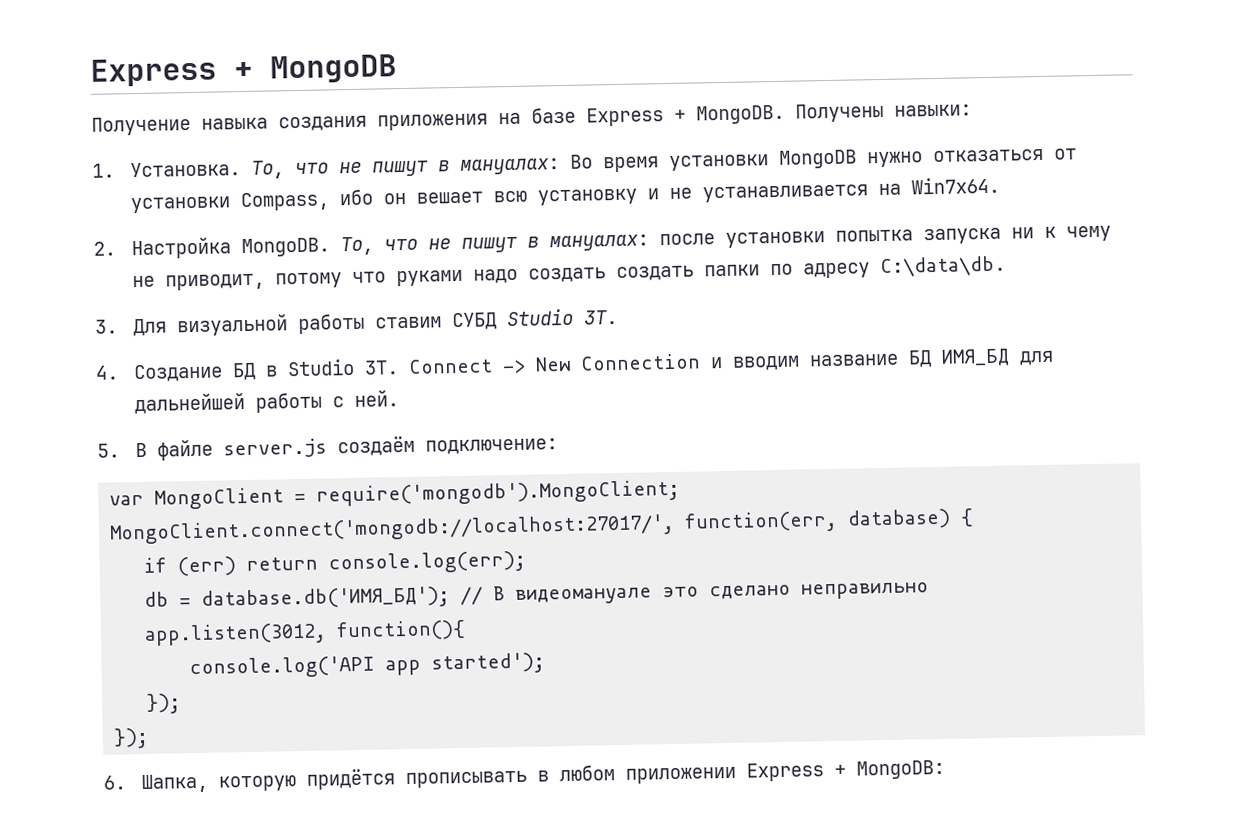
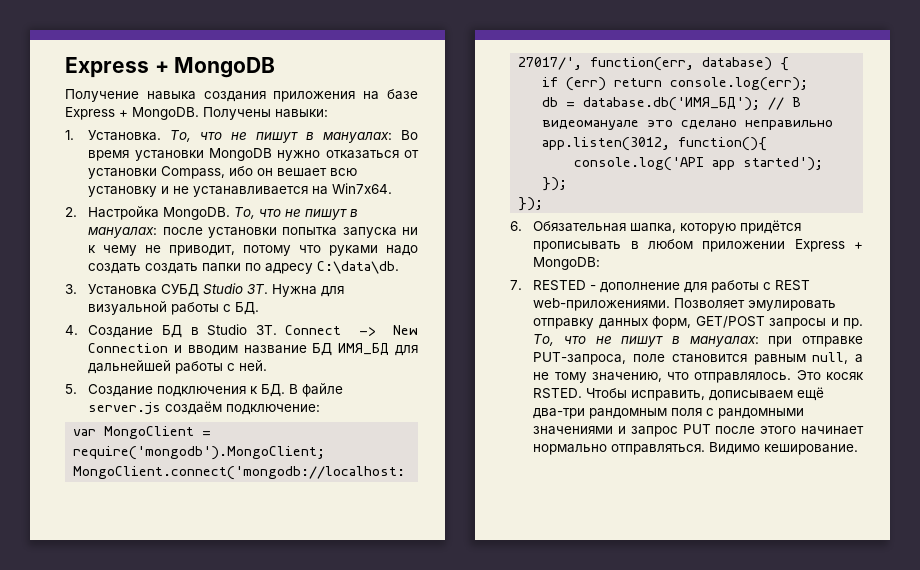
[132,313,442,337] Для визуальной работы ставим -> [88,284,158,295] Установка
(618, 317) none -> [272,284,345,297] [88,301,260,315] Нужна для визуальной работы с БД.
(120, 450) none -> [88,384,286,397] Создание подключения к БД.
[140,773,208,794] Шапка, -> [533,221,677,233] Обязательная шапка,
(945, 769) none -> [510,280,811,293] [533,298,837,311] [533,316,863,329] [533,334,863,347] [533,352,863,365] [533,370,864,383] [533,387,825,401] [533,408,805,419] [533,424,864,437] [533,442,859,455] // 7. RESTED - дополнение для работы с REST web-приложениями. Позволяет эмулировать отправку данных форм, GET/POST запросы и пр. То, что не пишут в мануалах: при отправке PUT-запроса, поле становится равным null, а не тому значению, что отправлялось. Это косяк RSTED. Чтобы исправить, дописываем ещё два-три рандомным поля с рандомными значениями и запрос PUT после этого начинает нормально отправляться. Видимо кеширование.

